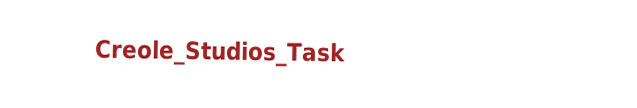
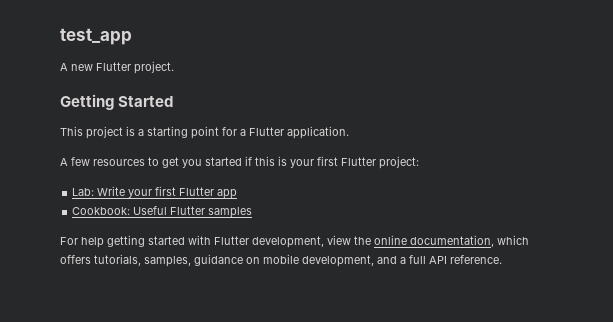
[94,38,346,68] Creole_Studios_Task -> [60,28,132,45] [60,61,174,74] [60,94,174,110] [60,126,349,139] [60,156,419,169] [72,186,238,199] [72,206,253,218] [60,235,529,248] [60,254,502,267] test_app // A new Flutter project. // Getting Started // This project is a starting point for a Flutter application. // A few resources to get you started if this is your first Flutter project: // Lab: Write your first Flutter app // Cookbook: Useful Flutter samples // For help getting started with Flutter development, view the online documentation, which offers tutorials, samples, guidance on mobile development, and a full API reference.

